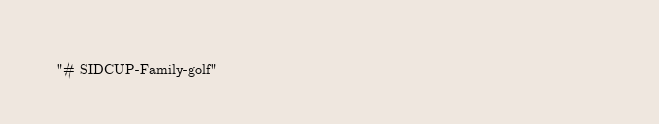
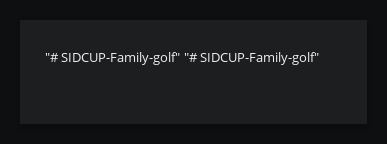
[56,62,217,80] "# SIDCUP-Family-golf" -> [45,52,320,65] "# SIDCUP-Family-golf" "# SIDCUP-Family-golf"

